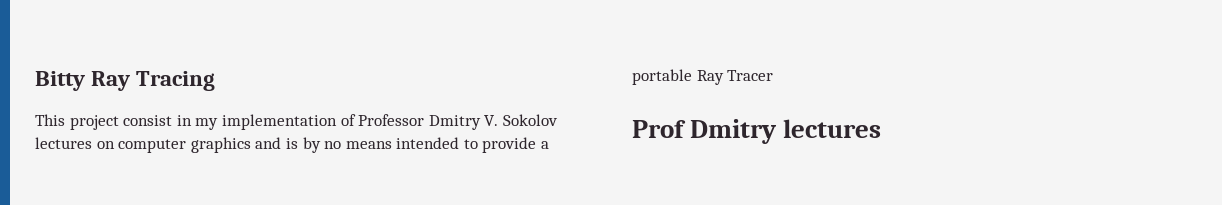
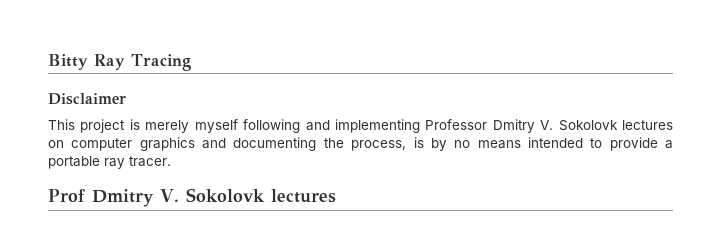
(216, 81) none -> [48,93,126,105] // Disclaimer
[123,114,356,130] consist in my implementation of -> [129,119,420,133] is merely myself following and implementing
[502,114,558,126] Sokolov -> [558,120,618,131] Sokolovk
(282, 143) none -> [233,137,407,151] documenting the process,
[696,70,774,85] Ray Tracer -> [104,156,171,169] ray tracer.
(778, 131) none -> [160,188,265,202] V. Sokolovk

